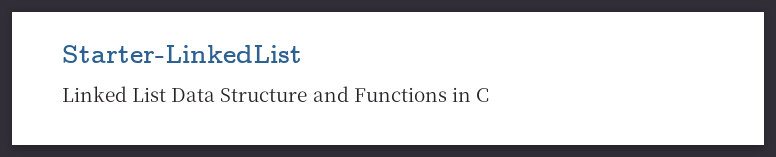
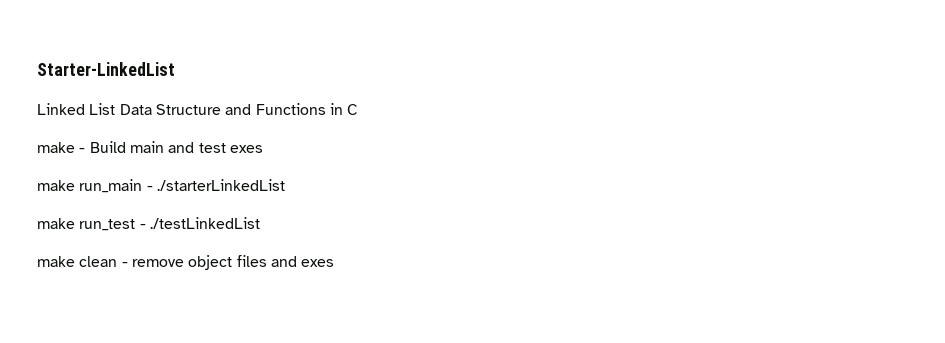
(489, 95) none -> [37,141,263,153] [37,179,285,193] [37,217,260,231] [37,255,335,270] // make - Build main and test exes // make run_main - ./starterLinkedList // make run_test - ./testLinkedList // make clean - remove object files and exes

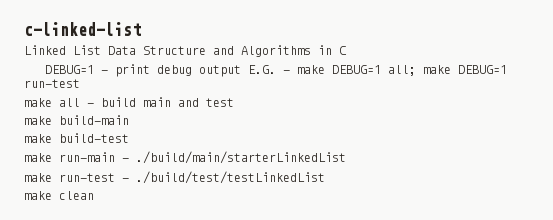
[37,62,175,76] Starter-LinkedList -> [24,22,141,36] c-linked-list
[255,103,326,115] Functions -> [241,45,311,57] Algorithms
[37,141,126,153] make - Build -> [45,64,508,77] [24,79,80,88] [24,97,136,107] DEBUG=1 - print debug output E.G. - make DEBUG=1 all; make DEBUG=1 run-test // make all - build
[229,145,263,153] [37,179,285,193] [37,217,260,231] [37,255,335,270] exes // make run_main - ./starterLinkedList // make run_test - ./testLinkedList // make clean - remove object files and exes -> [24,115,129,125] [24,133,129,143] [24,151,346,164] [24,171,325,184] [24,191,94,200] // make build-main // make build-test // make run-main - ./build/main/starterLinkedList // make run-test - ./build/test/testLinkedList // make clean

